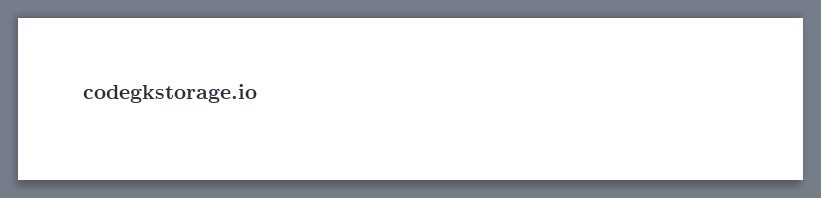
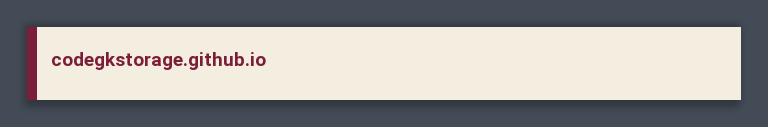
[83,84,257,103] codegkstorage.io -> [51,52,266,70] codegkstorage.github.io

